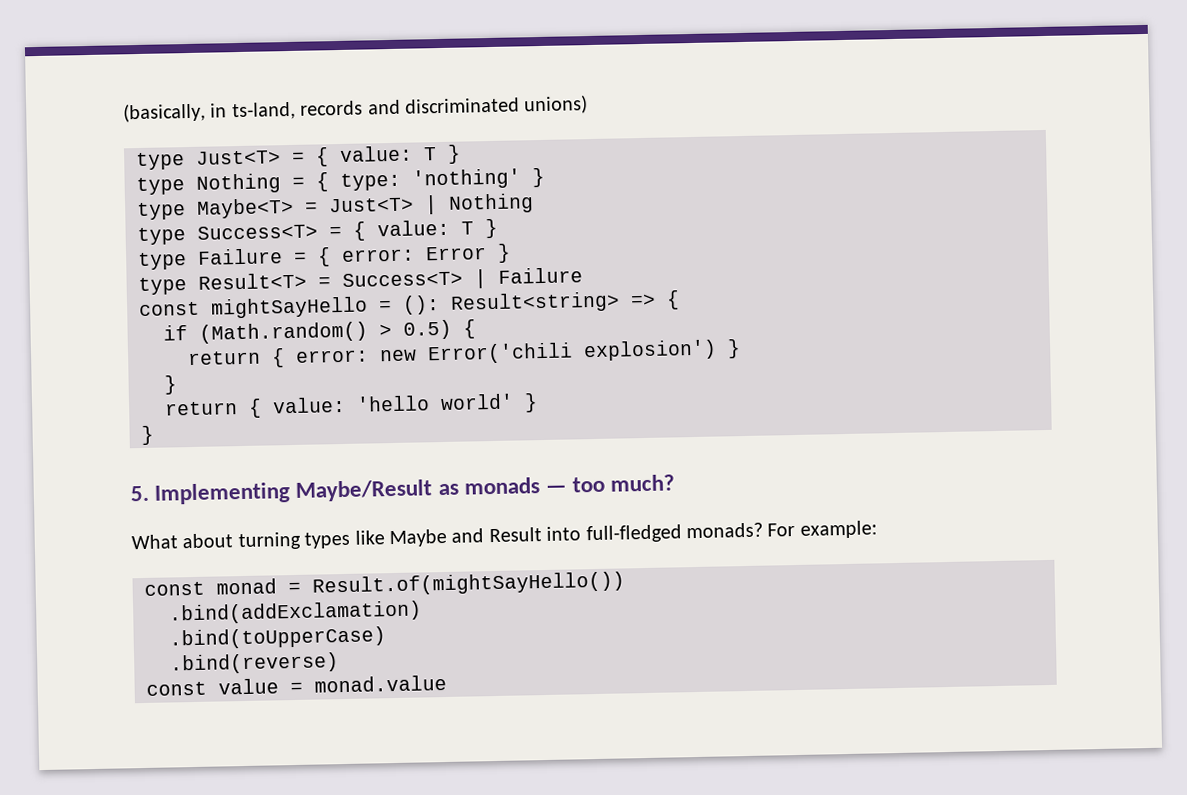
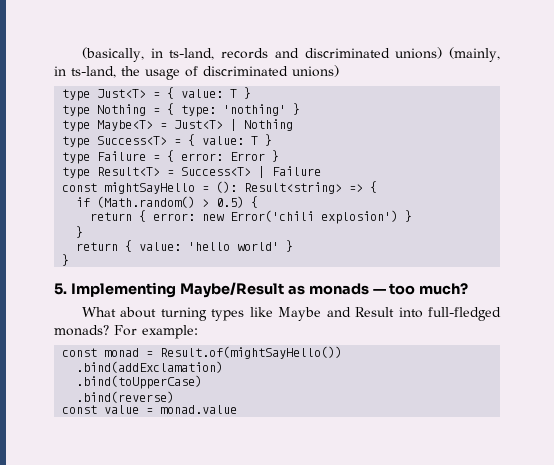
(589, 105) none -> [449,47,501,62] [54,65,339,80] (mainly, in ts-land, the usage of discriminated unions)

